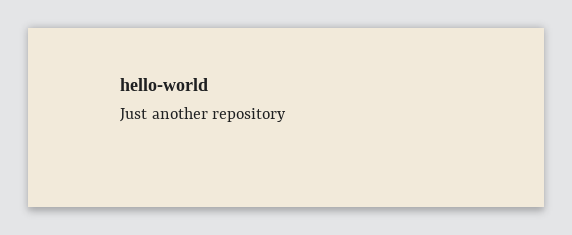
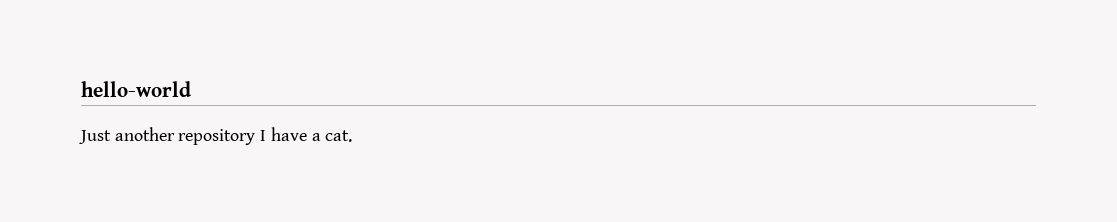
(287, 115) none -> [260,127,353,142] I have a cat.

